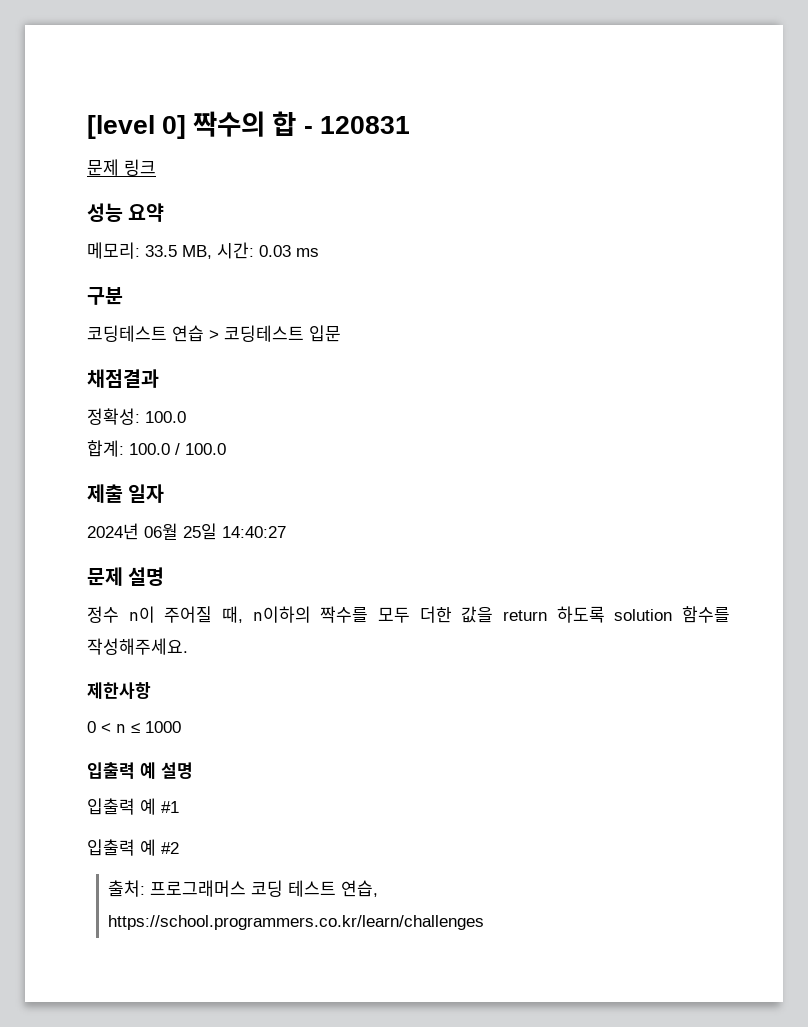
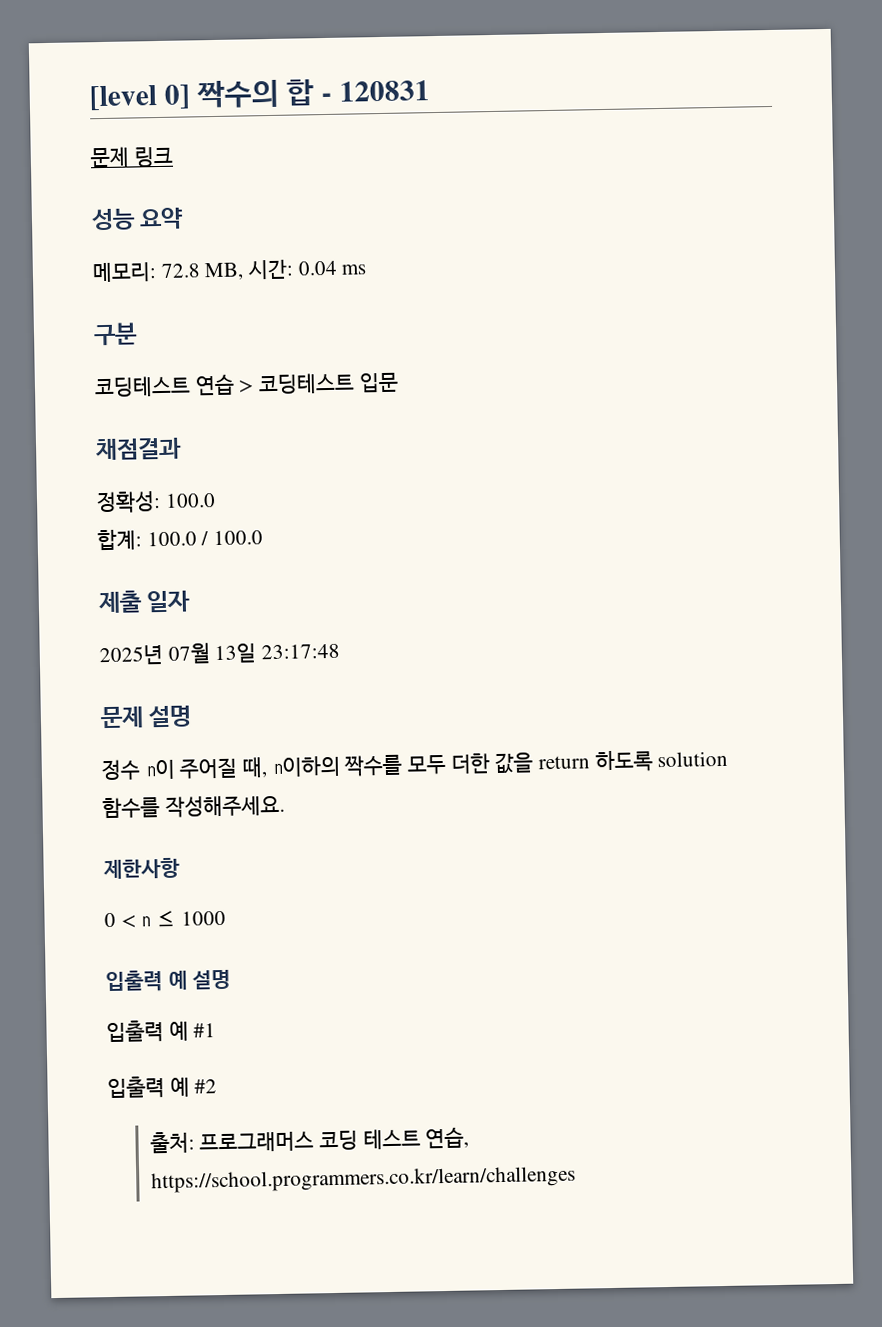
[145,245,177,257] 33.5 -> [160,263,201,278] 72.8
[259,245,291,257] 0.03 -> [297,260,337,276] 0.04
[87,523,286,540] 2024년 06월 25일 14:40:27 -> [99,642,341,666] 2025년 07월 13일 23:17:48

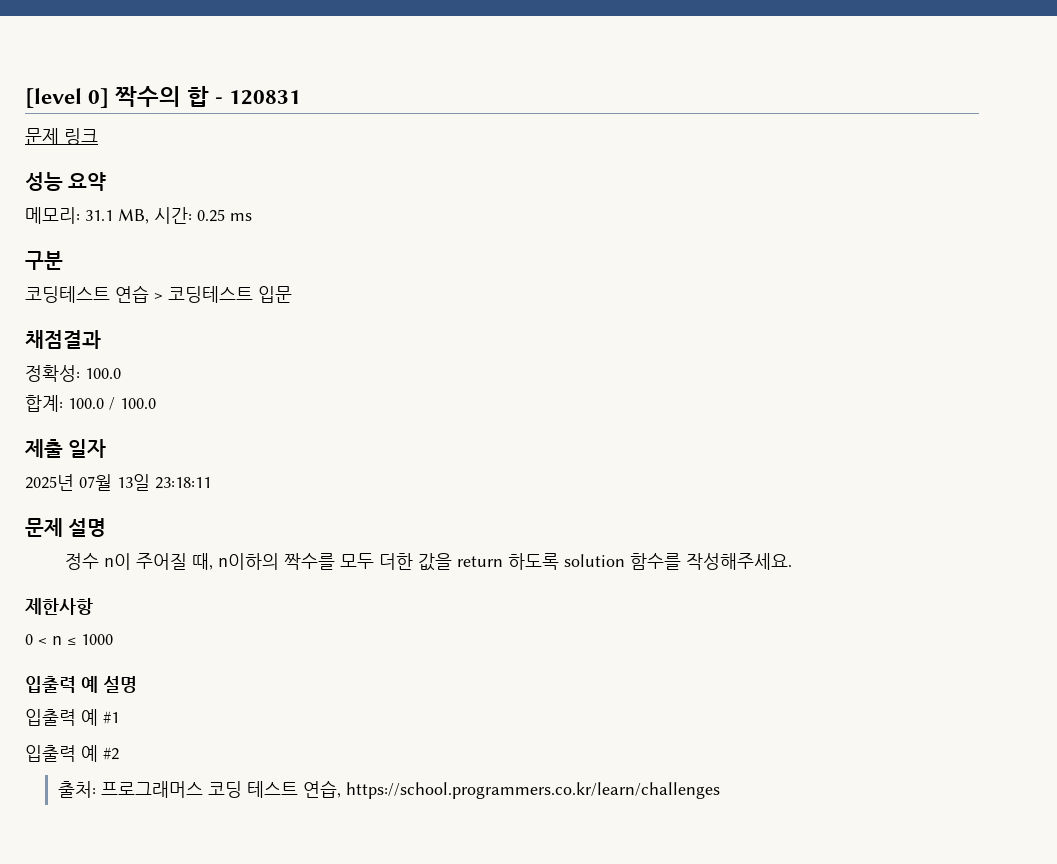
[160,263,201,278] 72.8 -> [85,210,113,221] 31.1
[297,260,337,276] 0.04 -> [197,209,225,222] 0.25
[261,643,341,660] 23:17:48 -> [155,477,211,489] 23:18:11

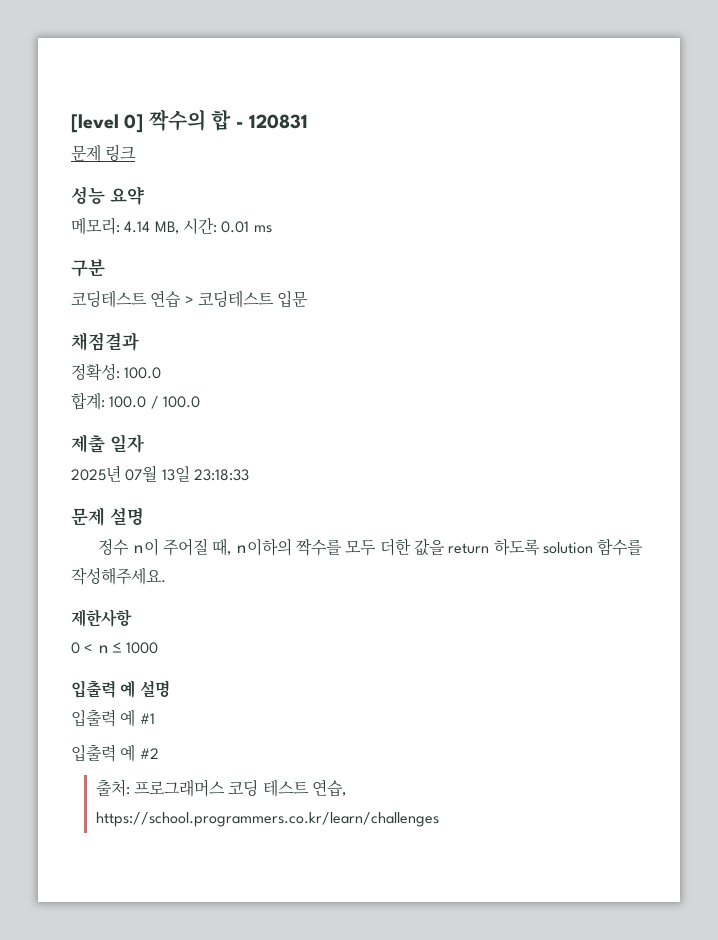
[85,210,113,221] 31.1 -> [124,221,151,233] 4.14
[197,209,225,222] 0.25 -> [221,221,250,233] 0.01
[155,477,211,489] 23:18:11 -> [193,469,249,481] 23:18:33

